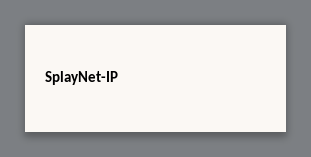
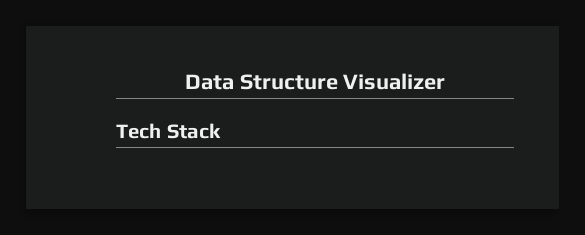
[45,71,118,85] SplayNet-IP -> [184,73,446,90] [116,123,221,139] Data Structure Visualizer // Tech Stack

